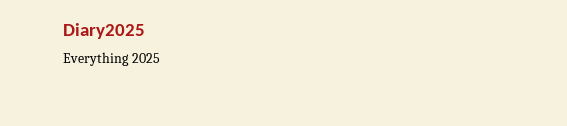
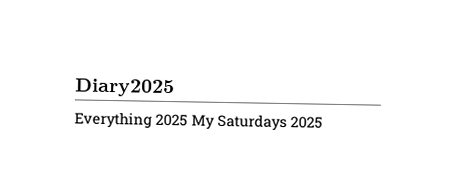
(160, 58) none -> [191,113,323,132] My Saturdays 2025

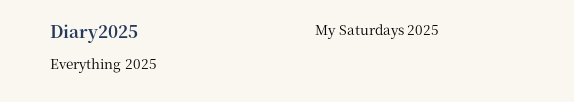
(188, 120) none -> (157, 64) //

